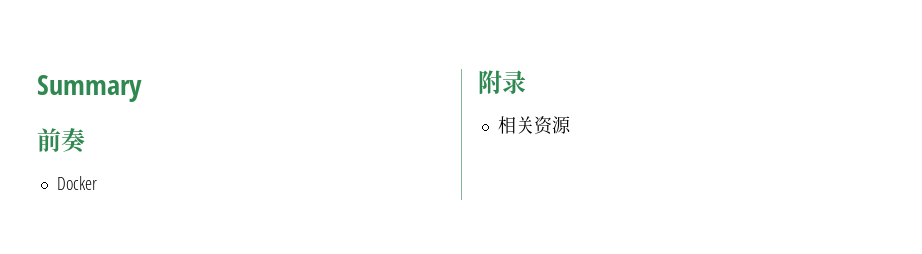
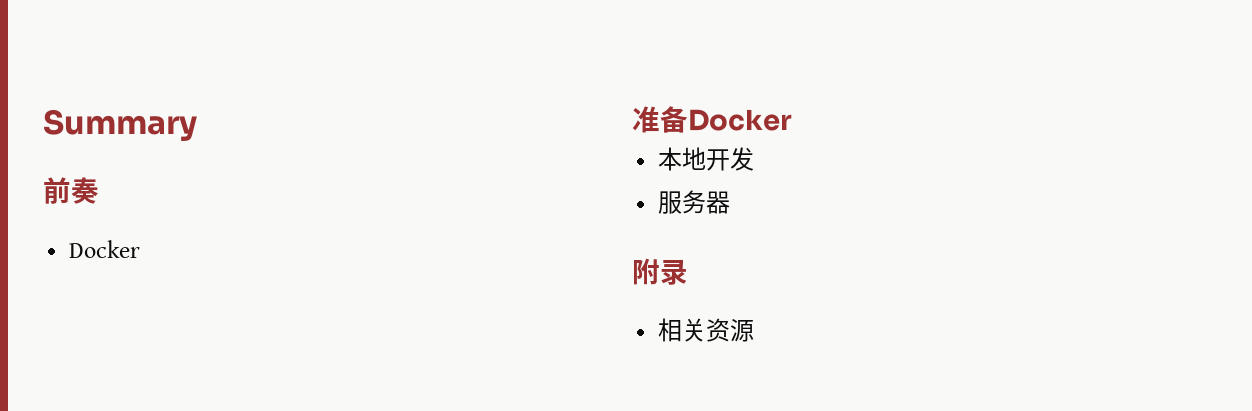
(97, 183) none -> [632,106,792,133] [658,147,755,171] [658,190,731,214] // 准备Docker // 本地开发 // 服务器

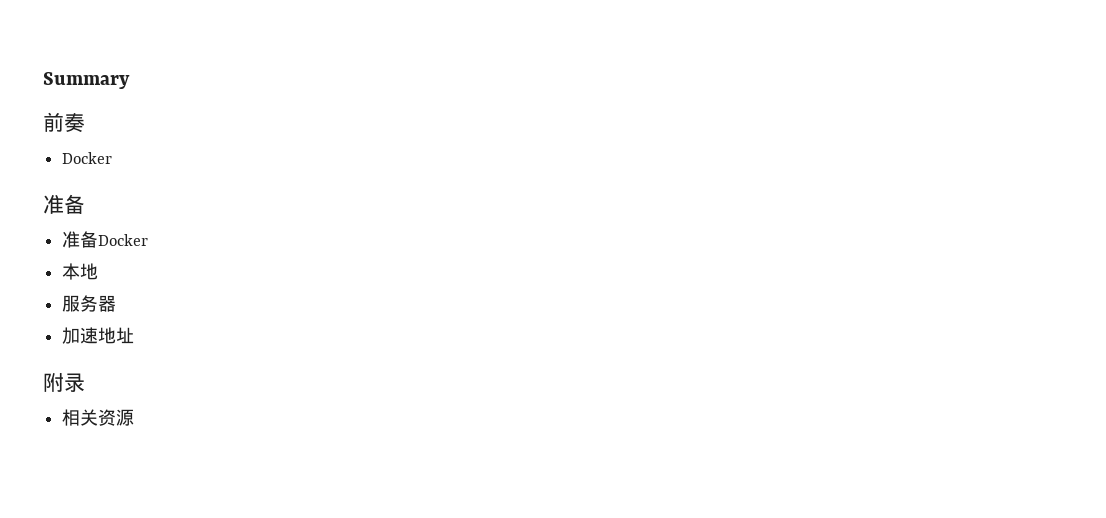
(688, 119) none -> [62,231,99,248] // 准备
[706,147,755,171] 开发 -> (99, 271) none
(731, 202) none -> [62,327,135,344] // 加速地址

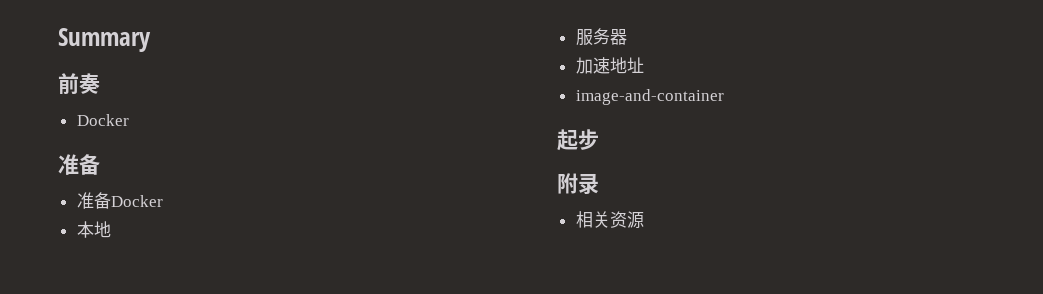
(135, 335) none -> [575,89,724,105] [557,129,599,151] // image-and-container // 起步

